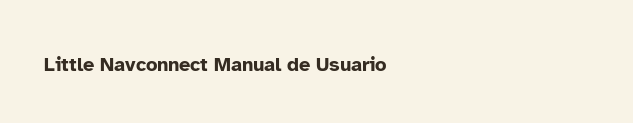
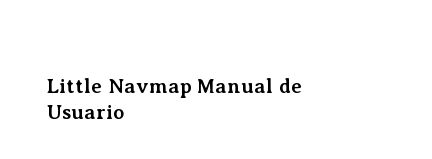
[100,58,208,71] Navconnect -> [107,79,192,98] Navmap

